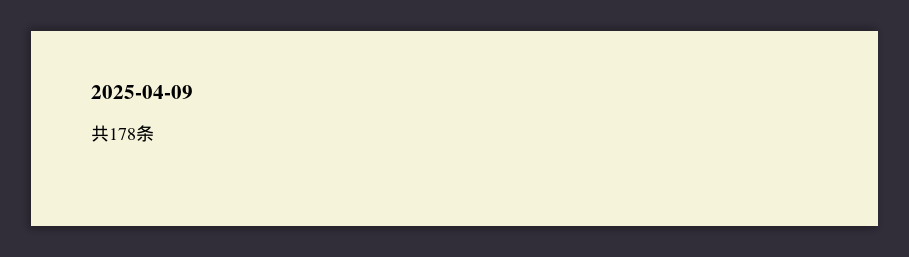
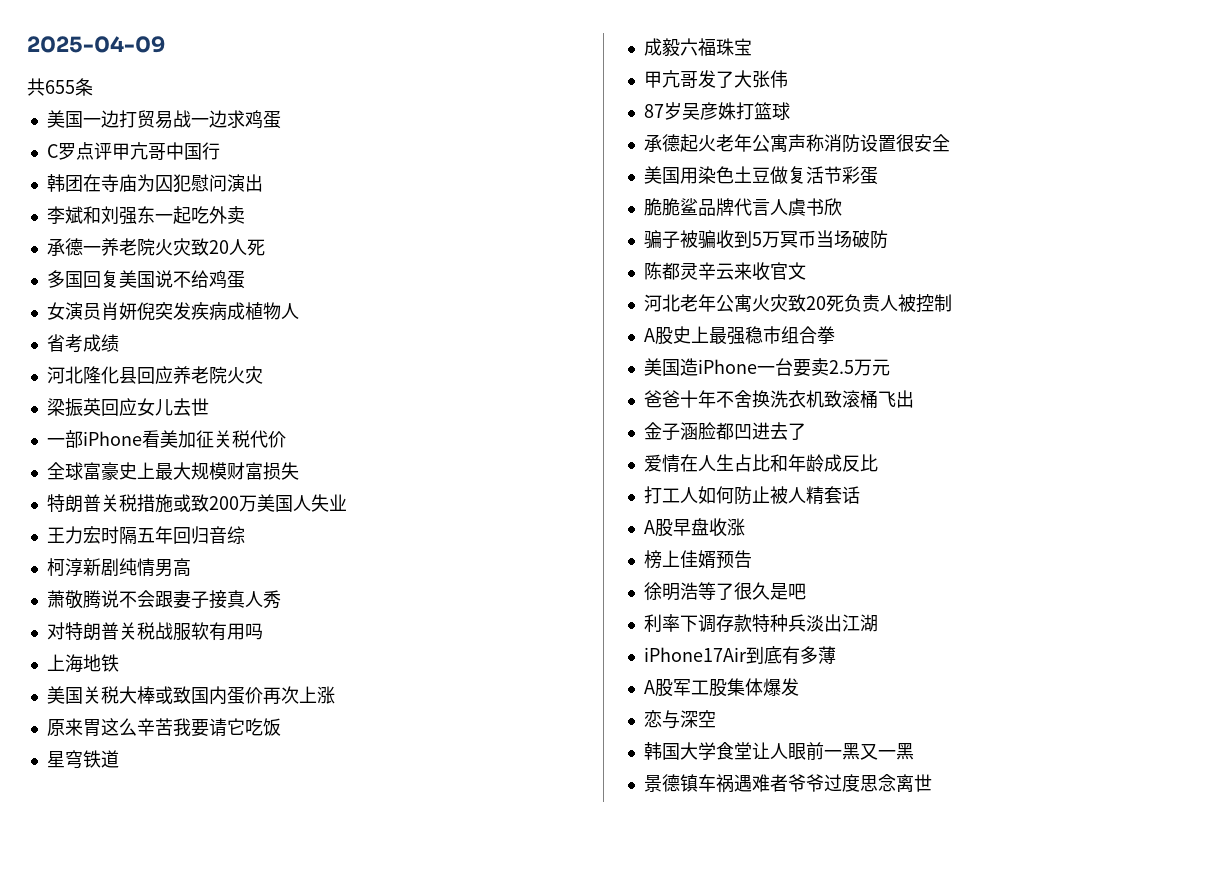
[109,128,136,140] 178 -> [45,80,75,94] 655
(154, 133) none -> [46,110,281,129] [46,142,220,160] [46,174,263,193] [46,206,245,225] [46,238,265,256] [46,270,245,289] [46,301,299,321] [46,334,119,353] [46,366,263,384] [46,398,209,417] [46,430,286,448] [46,462,299,480] [46,494,347,513] [46,526,245,545] [46,558,191,577] [46,590,281,609] [46,622,263,641] [46,654,119,673] [46,686,335,705] [46,718,281,737] [46,750,119,769] [643,38,752,57] [643,70,788,88] [643,102,790,120] [643,134,950,153] [643,166,878,185] [643,198,842,216] [643,230,888,249] [643,262,806,281] [643,294,952,313] [643,326,835,345] [643,358,890,377] [643,390,914,408] [643,422,806,441] [643,454,878,473] [643,486,860,505] [643,518,745,537] [643,550,752,569] [643,582,806,601] [643,614,878,633] [643,646,836,665] [643,678,799,697] [643,710,716,729] [643,742,914,760] [643,774,932,793] // 美国一边打贸易战一边求鸡蛋 // C罗点评甲亢哥中国行 // 韩团在寺庙为囚犯慰问演出 // 李斌和刘强东一起吃外卖 // 承德一养老院火灾致20人死 // 多国回复美国说不给鸡蛋 // 女演员肖妍倪突发疾病成植物人 // 省考成绩 // 河北隆化县回应养老院火灾 // 梁振英回应女儿去世 // 一部iPhone看美加征关税代价 // 全球富豪史上最大规模财富损失 // 特朗普关税措施或致200万美国人失业 // 王力宏时隔五年回归音综 // 柯淳新剧纯情男高 // 萧敬腾说不会跟妻子接真人秀 // 对特朗普关税战服软有用吗 // 上海地铁 // 美国关税大棒或致国内蛋价再次上涨 // 原来胃这么辛苦我要请它吃饭 // 星穹铁道 // 成毅六福珠宝 // 甲亢哥发了大张伟 // 87岁吴彦姝打篮球 // 承德起火老年公寓声称消防设置很安全 // 美国用染色土豆做复活节彩蛋 // 脆脆鲨品牌代言人虞书欣 // 骗子被骗收到5万冥币当场破防 // 陈都灵辛云来收官文 // 河北老年公寓火灾致20死负责人被控制 // A股史上最强稳市组合拳 // 美国造iPhone一台要卖2.5万元 // 爸爸十年不舍换洗衣机致滚桶飞出 // 金子涵脸都凹进去了 // 爱情在人生占比和年龄成反比 // 打工人如何防止被人精套话 // A股早盘收涨 // 榜上佳婿预告 // 徐明浩等了很久是吧 // 利率下调存款特种兵淡出江湖 // iPhone17Air到底有多薄 // A股军工股集体爆发 // 恋与深空 // 韩国大学食堂让人眼前一黑又一黑 // 景德镇车祸遇难者爷爷过度思念离世

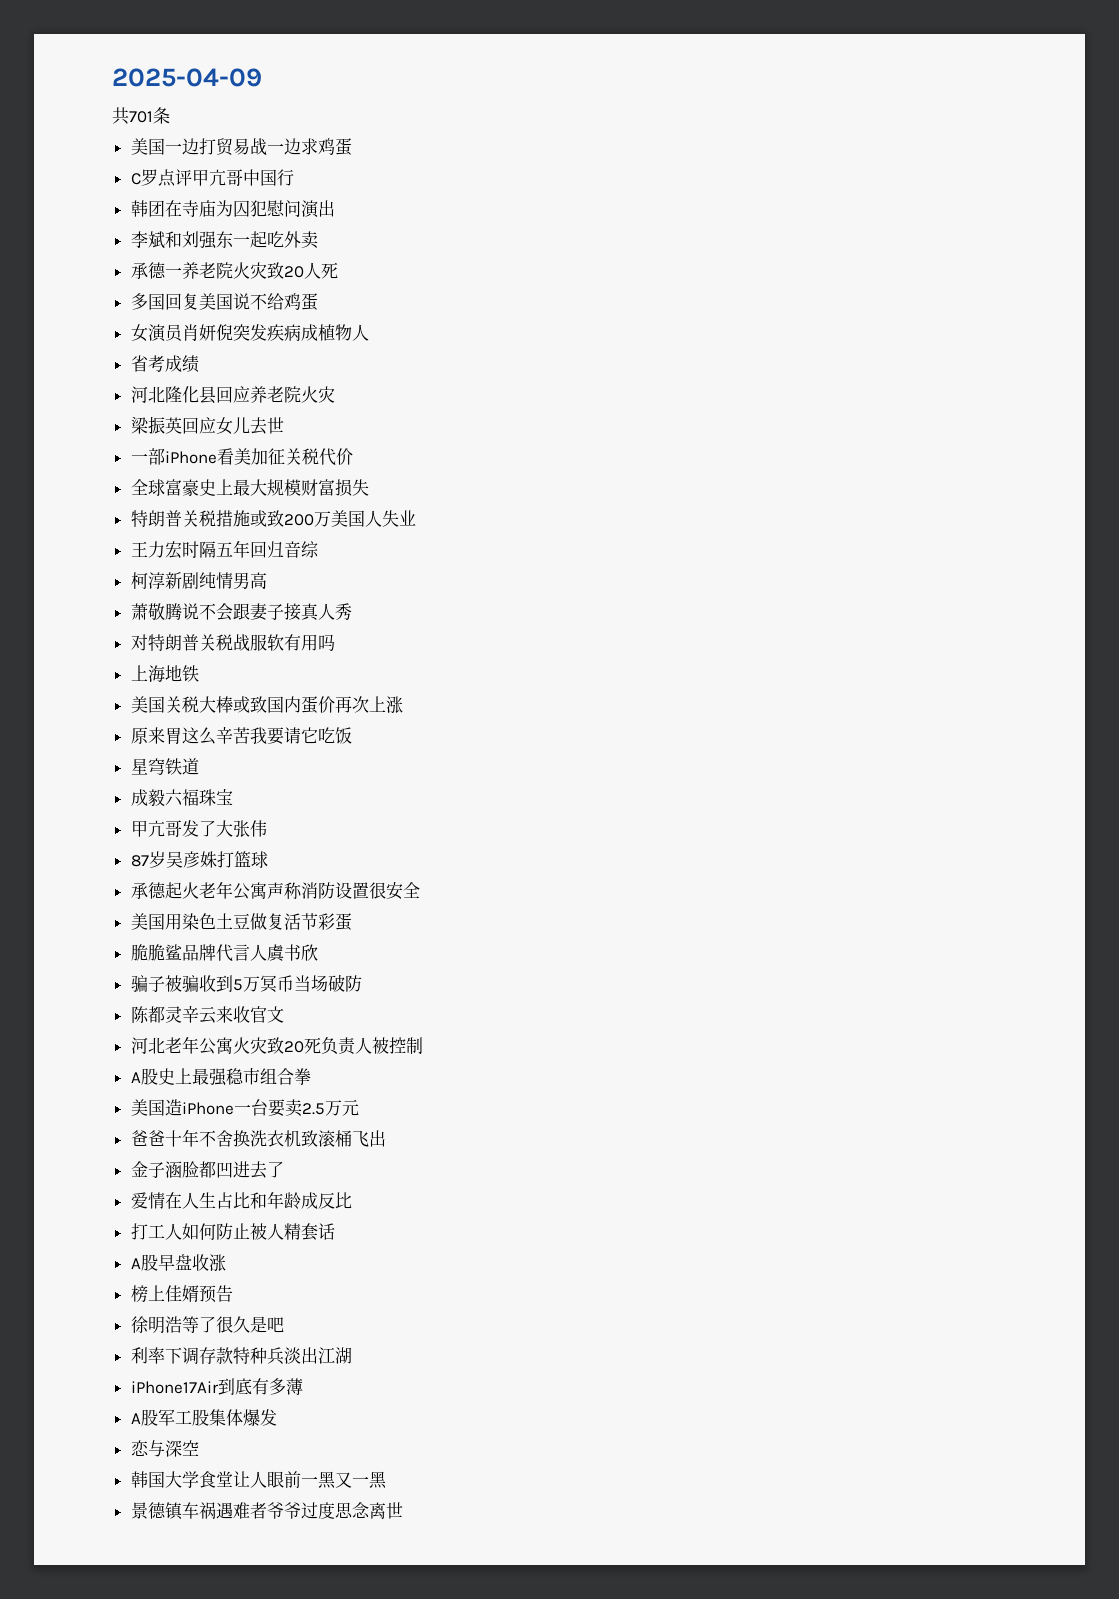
[45,80,75,94] 655 -> [129,111,153,123] 701

